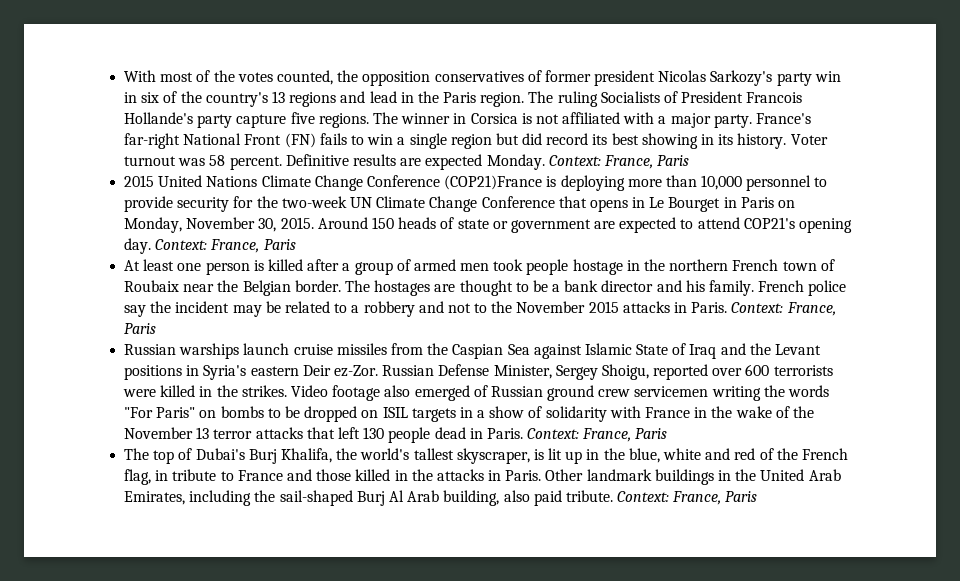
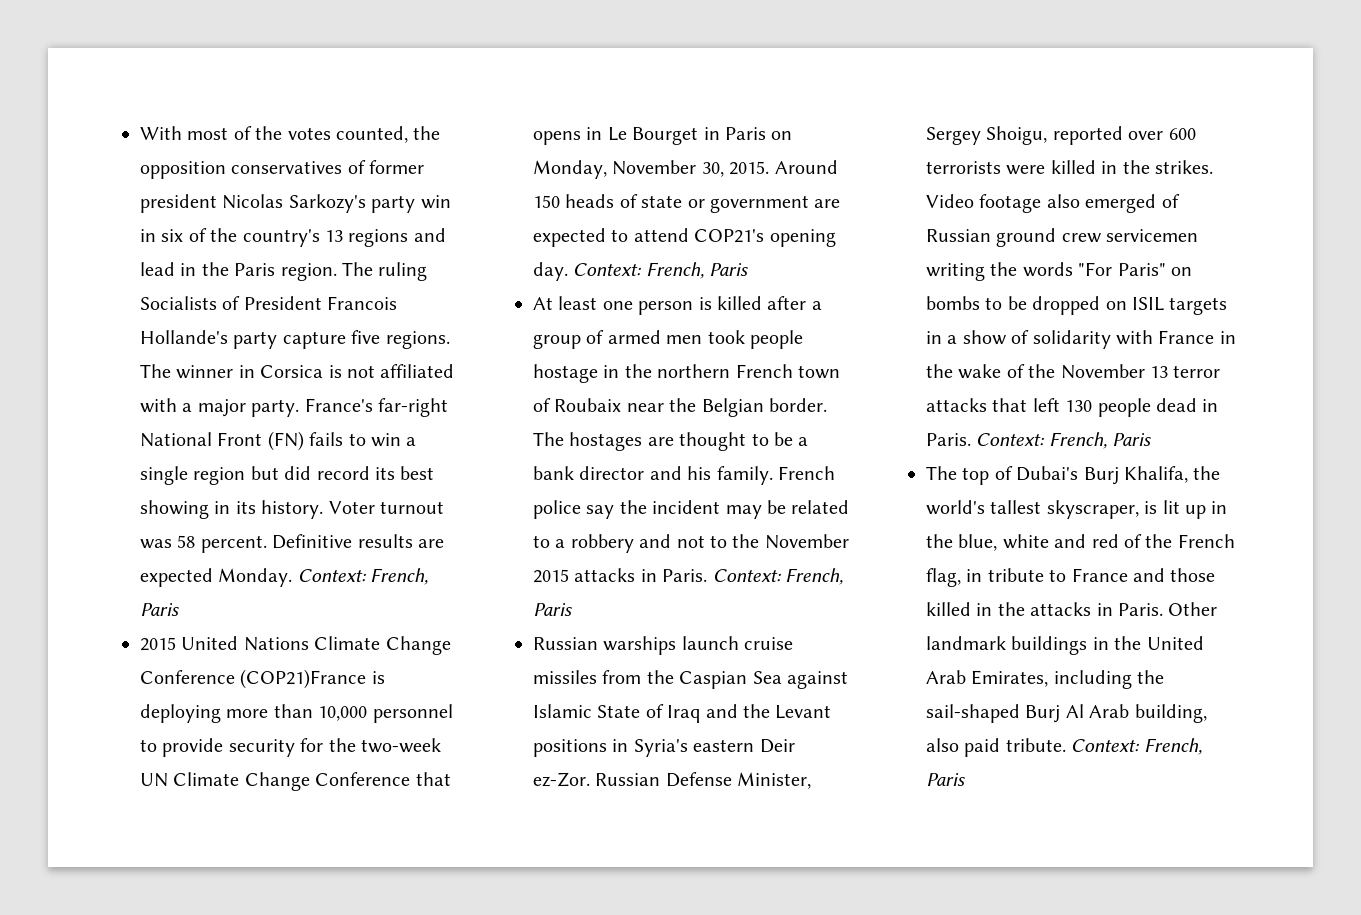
[603,155,653,169] France, -> [370,568,429,585] French,
[210,239,260,253] France, -> [645,262,704,279] French,
[786,302,836,316] France, -> [785,568,843,585] French,
[582,428,632,442] France, -> [1048,432,1107,449] French,
[672,491,722,505] France, -> [1143,738,1202,755] French,

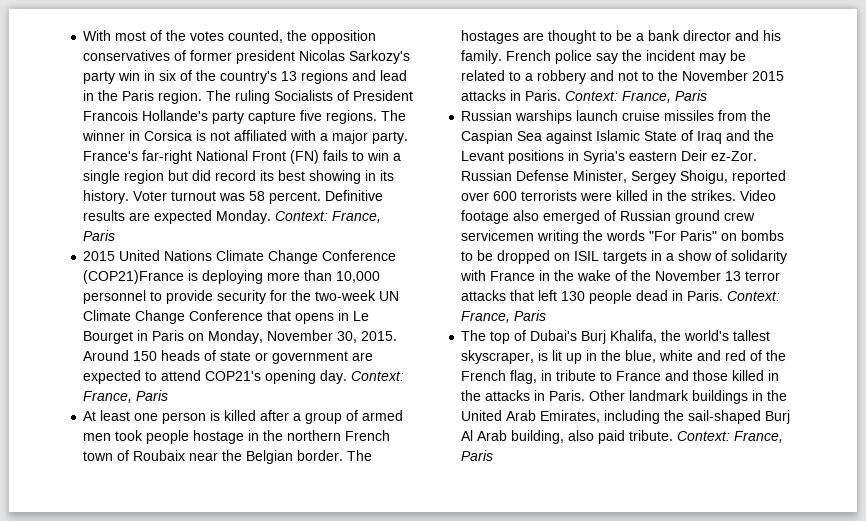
[370,568,429,585] French, -> [332,211,382,223] France,
[645,262,704,279] French, -> [83,391,133,403] France,
[785,568,843,585] French, -> [622,91,672,103] France,
[1048,432,1107,449] French, -> [461,311,511,323] France,
[1143,738,1202,755] French, -> [734,431,784,443] France,

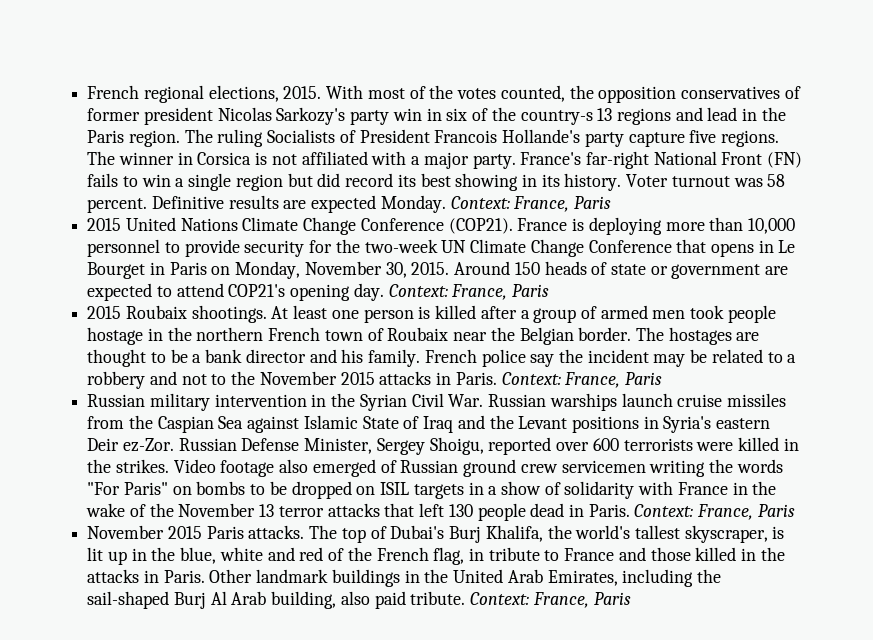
(83, 35) none -> [87,85,322,103] French regional elections, 2015.
[220,71,278,84] country's -> [520,110,593,125] country-s
[83,270,185,284] (COP21)France -> [448,218,568,234] (COP21). France
(169, 395) none -> [87,305,267,323] 2015 Roubaix shootings.
(513, 115) none -> [149,393,547,411] military intervention in the Syrian Civil War. Russian
(547, 315) none -> [87,525,305,539] November 2015 Paris attacks.

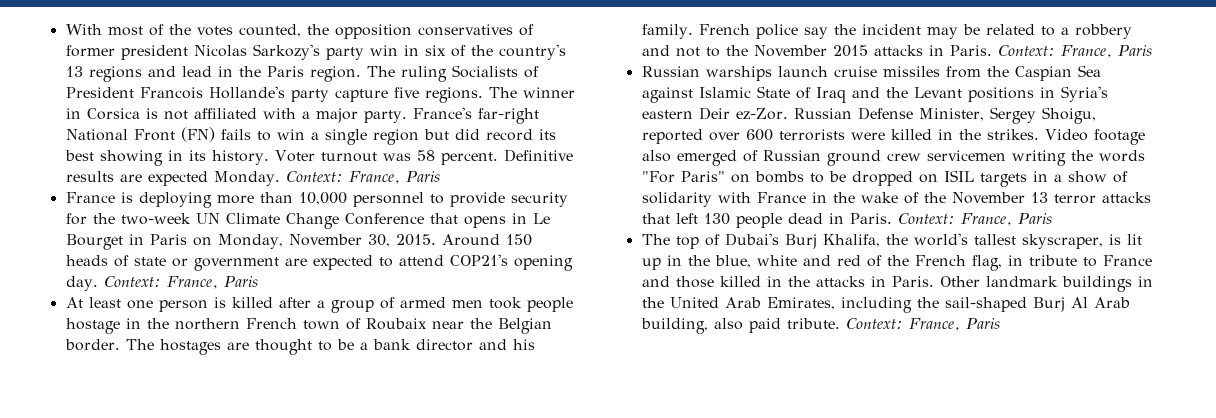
[87,85,322,103] French regional elections, 2015. -> (65, 29) none
[520,110,593,125] country-s -> [498,44,566,60] country's
[87,217,513,235] 2015 United Nations Climate Change Conference (COP21). -> (440, 176) none
[87,305,267,323] 2015 Roubaix shootings. -> (258, 281) none
[149,393,547,411] military intervention in the Syrian Civil War. Russian -> (700, 71) none
[87,525,305,539] November 2015 Paris attacks. -> (1052, 218) none

